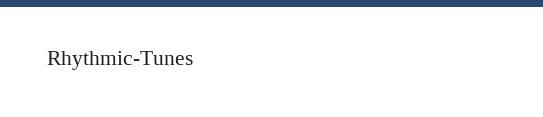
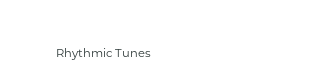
[47,51,193,70] Rhythmic-Tunes -> [56,48,152,60] Rhythmic Tunes

